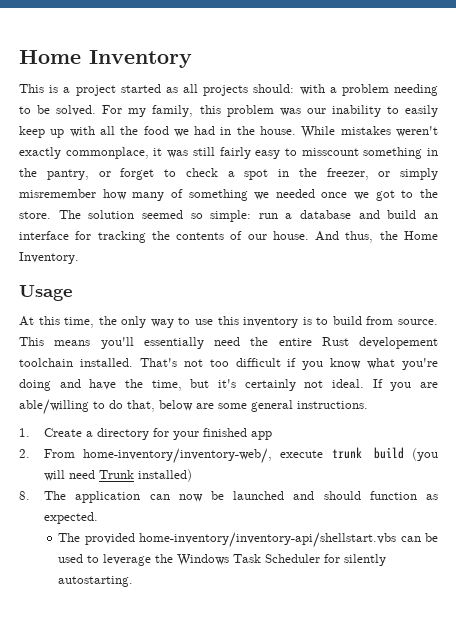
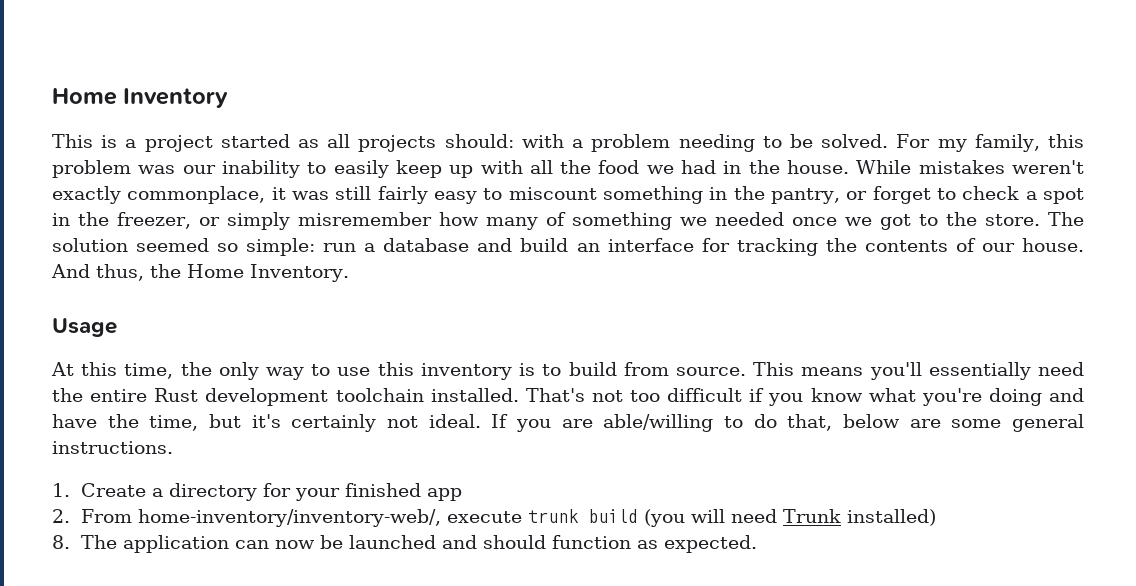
[301,148,359,156] misscount -> [508,187,597,200] miscount
[359,337,438,349] developement -> [205,388,329,406] development
[58,532,438,548] [58,554,387,566] [58,576,134,587] // The provided home-inventory/inventory-api/shellstart.vbs can be used to leverage the Windows Task Scheduler for silently autostarting. -> (757, 544) none

